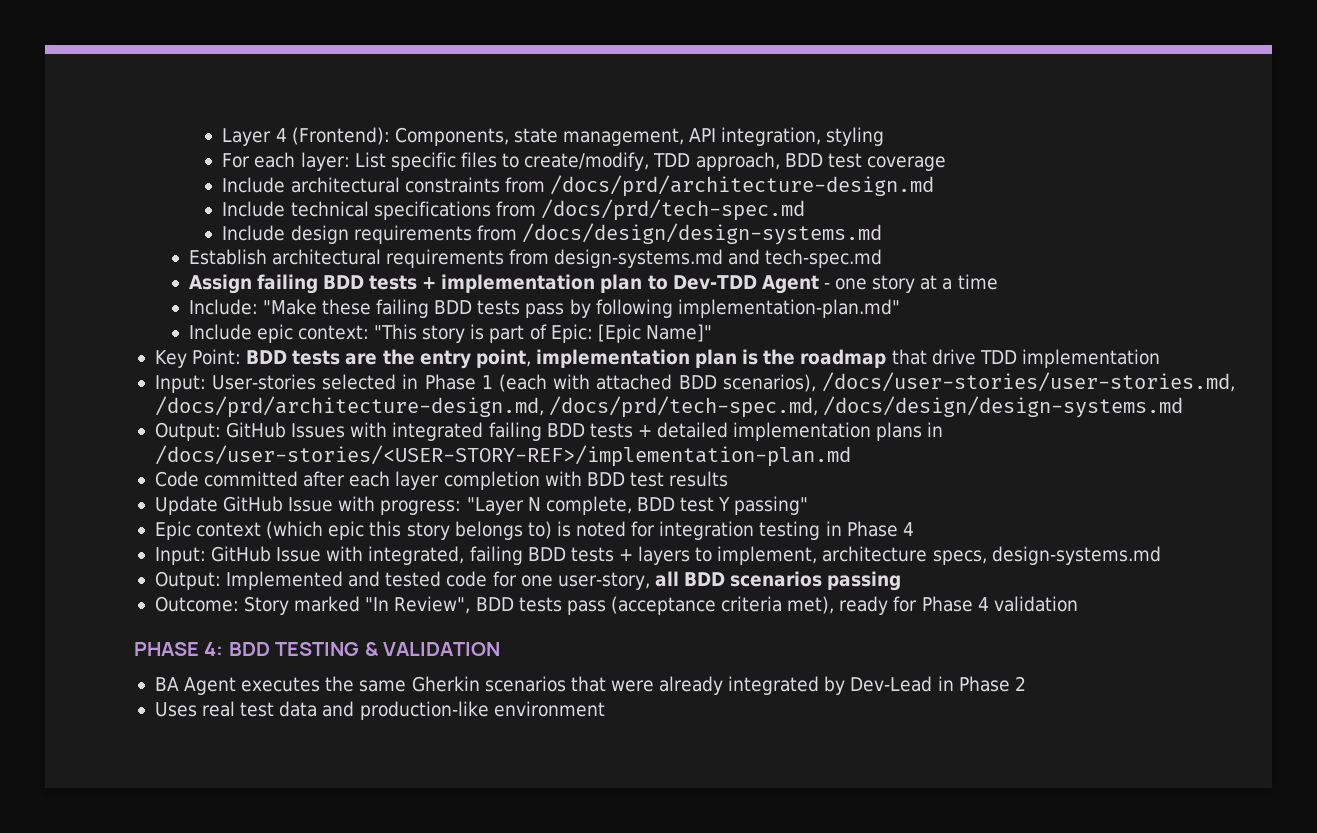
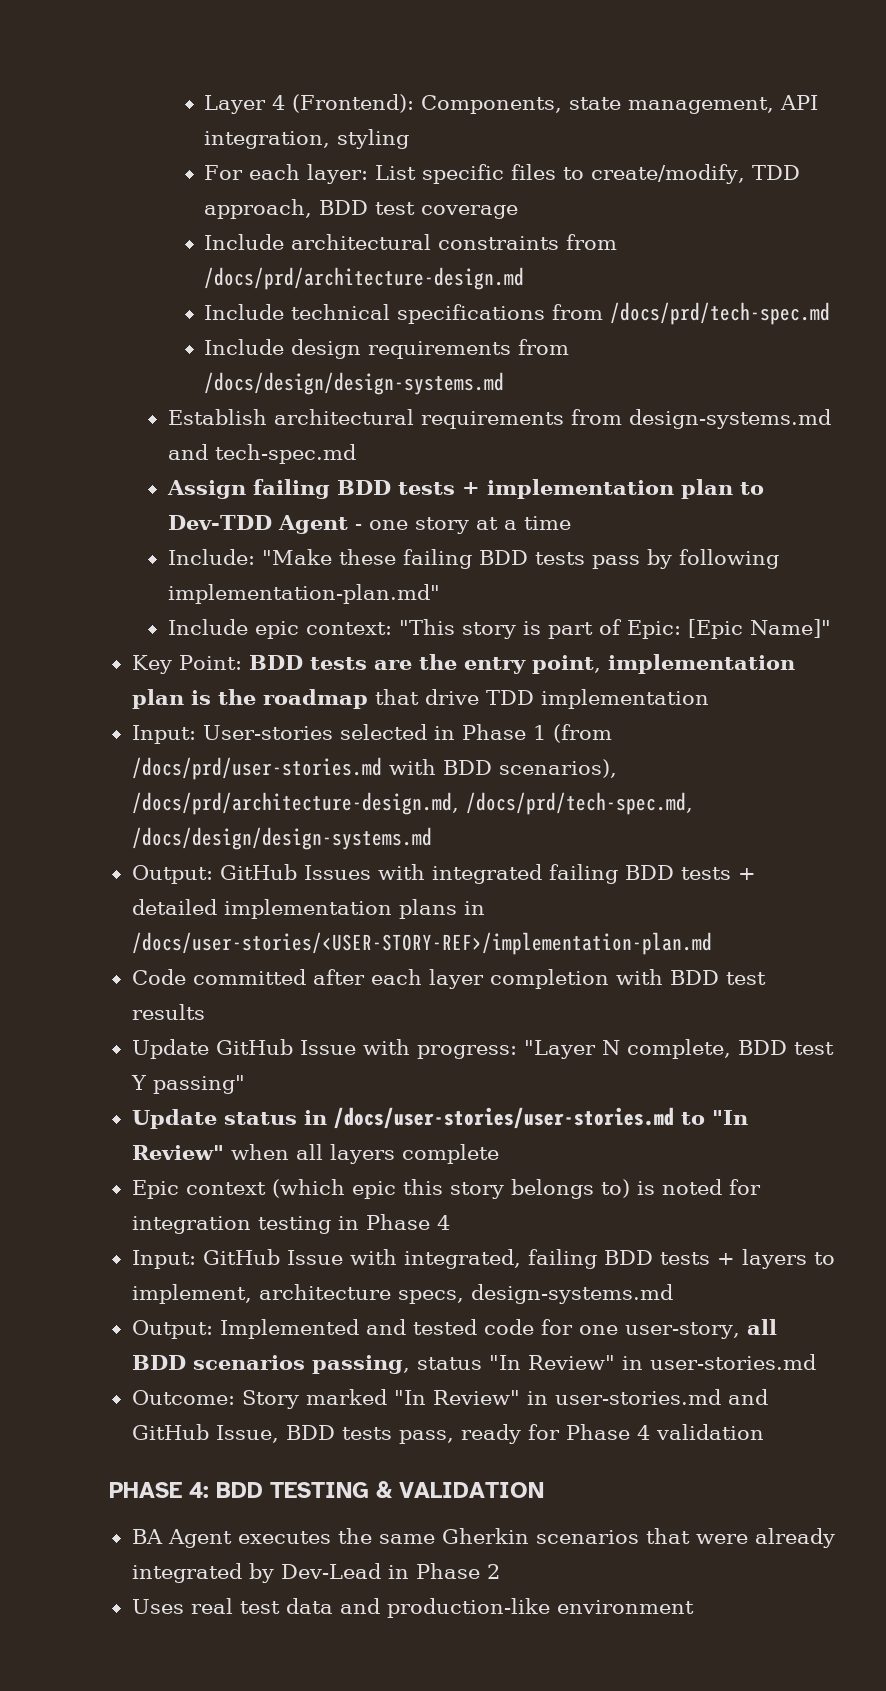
[499,374,673,392] (each with attached -> [552,724,612,743] [131,757,436,780] (from /docs/prd/user-stories.md with
[821,372,1235,392] /docs/user-stories/user-stories.md, -> (617, 768) none
(809, 505) none -> [131,1107,748,1129] [131,1144,499,1164] // Update status in /docs/user-stories/user-stories.md to "In Review" when all layers complete
[827,571,902,591] [154,596,835,615] passing // Outcome: Story marked "In Review", BDD tests pass (acceptance criteria met), -> [311,1354,816,1374] [131,1389,768,1409] [131,1424,454,1444] passing, status "In Review" in user-stories.md // Outcome: Story marked "In Review" in user-stories.md and GitHub Issue, BDD tests pass,

